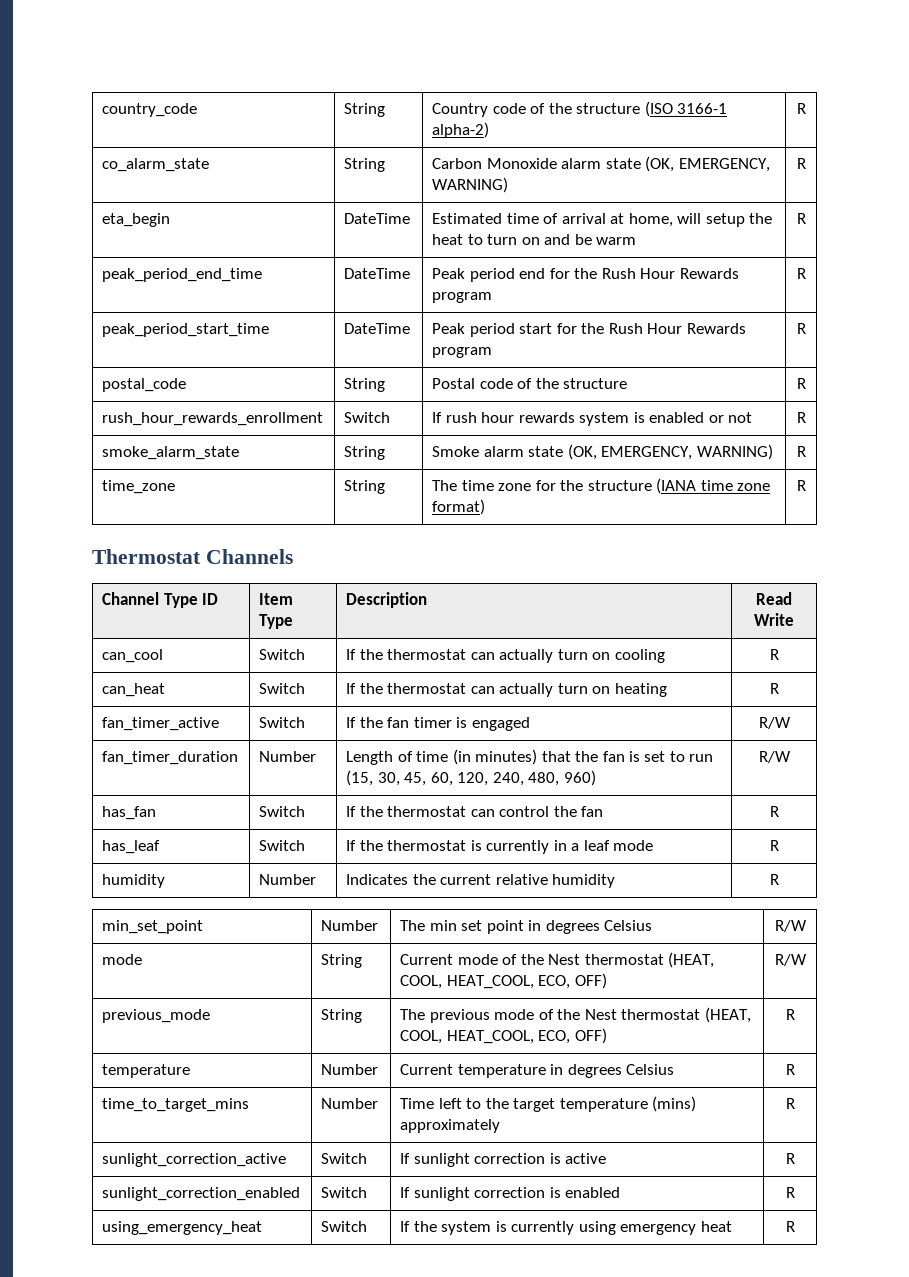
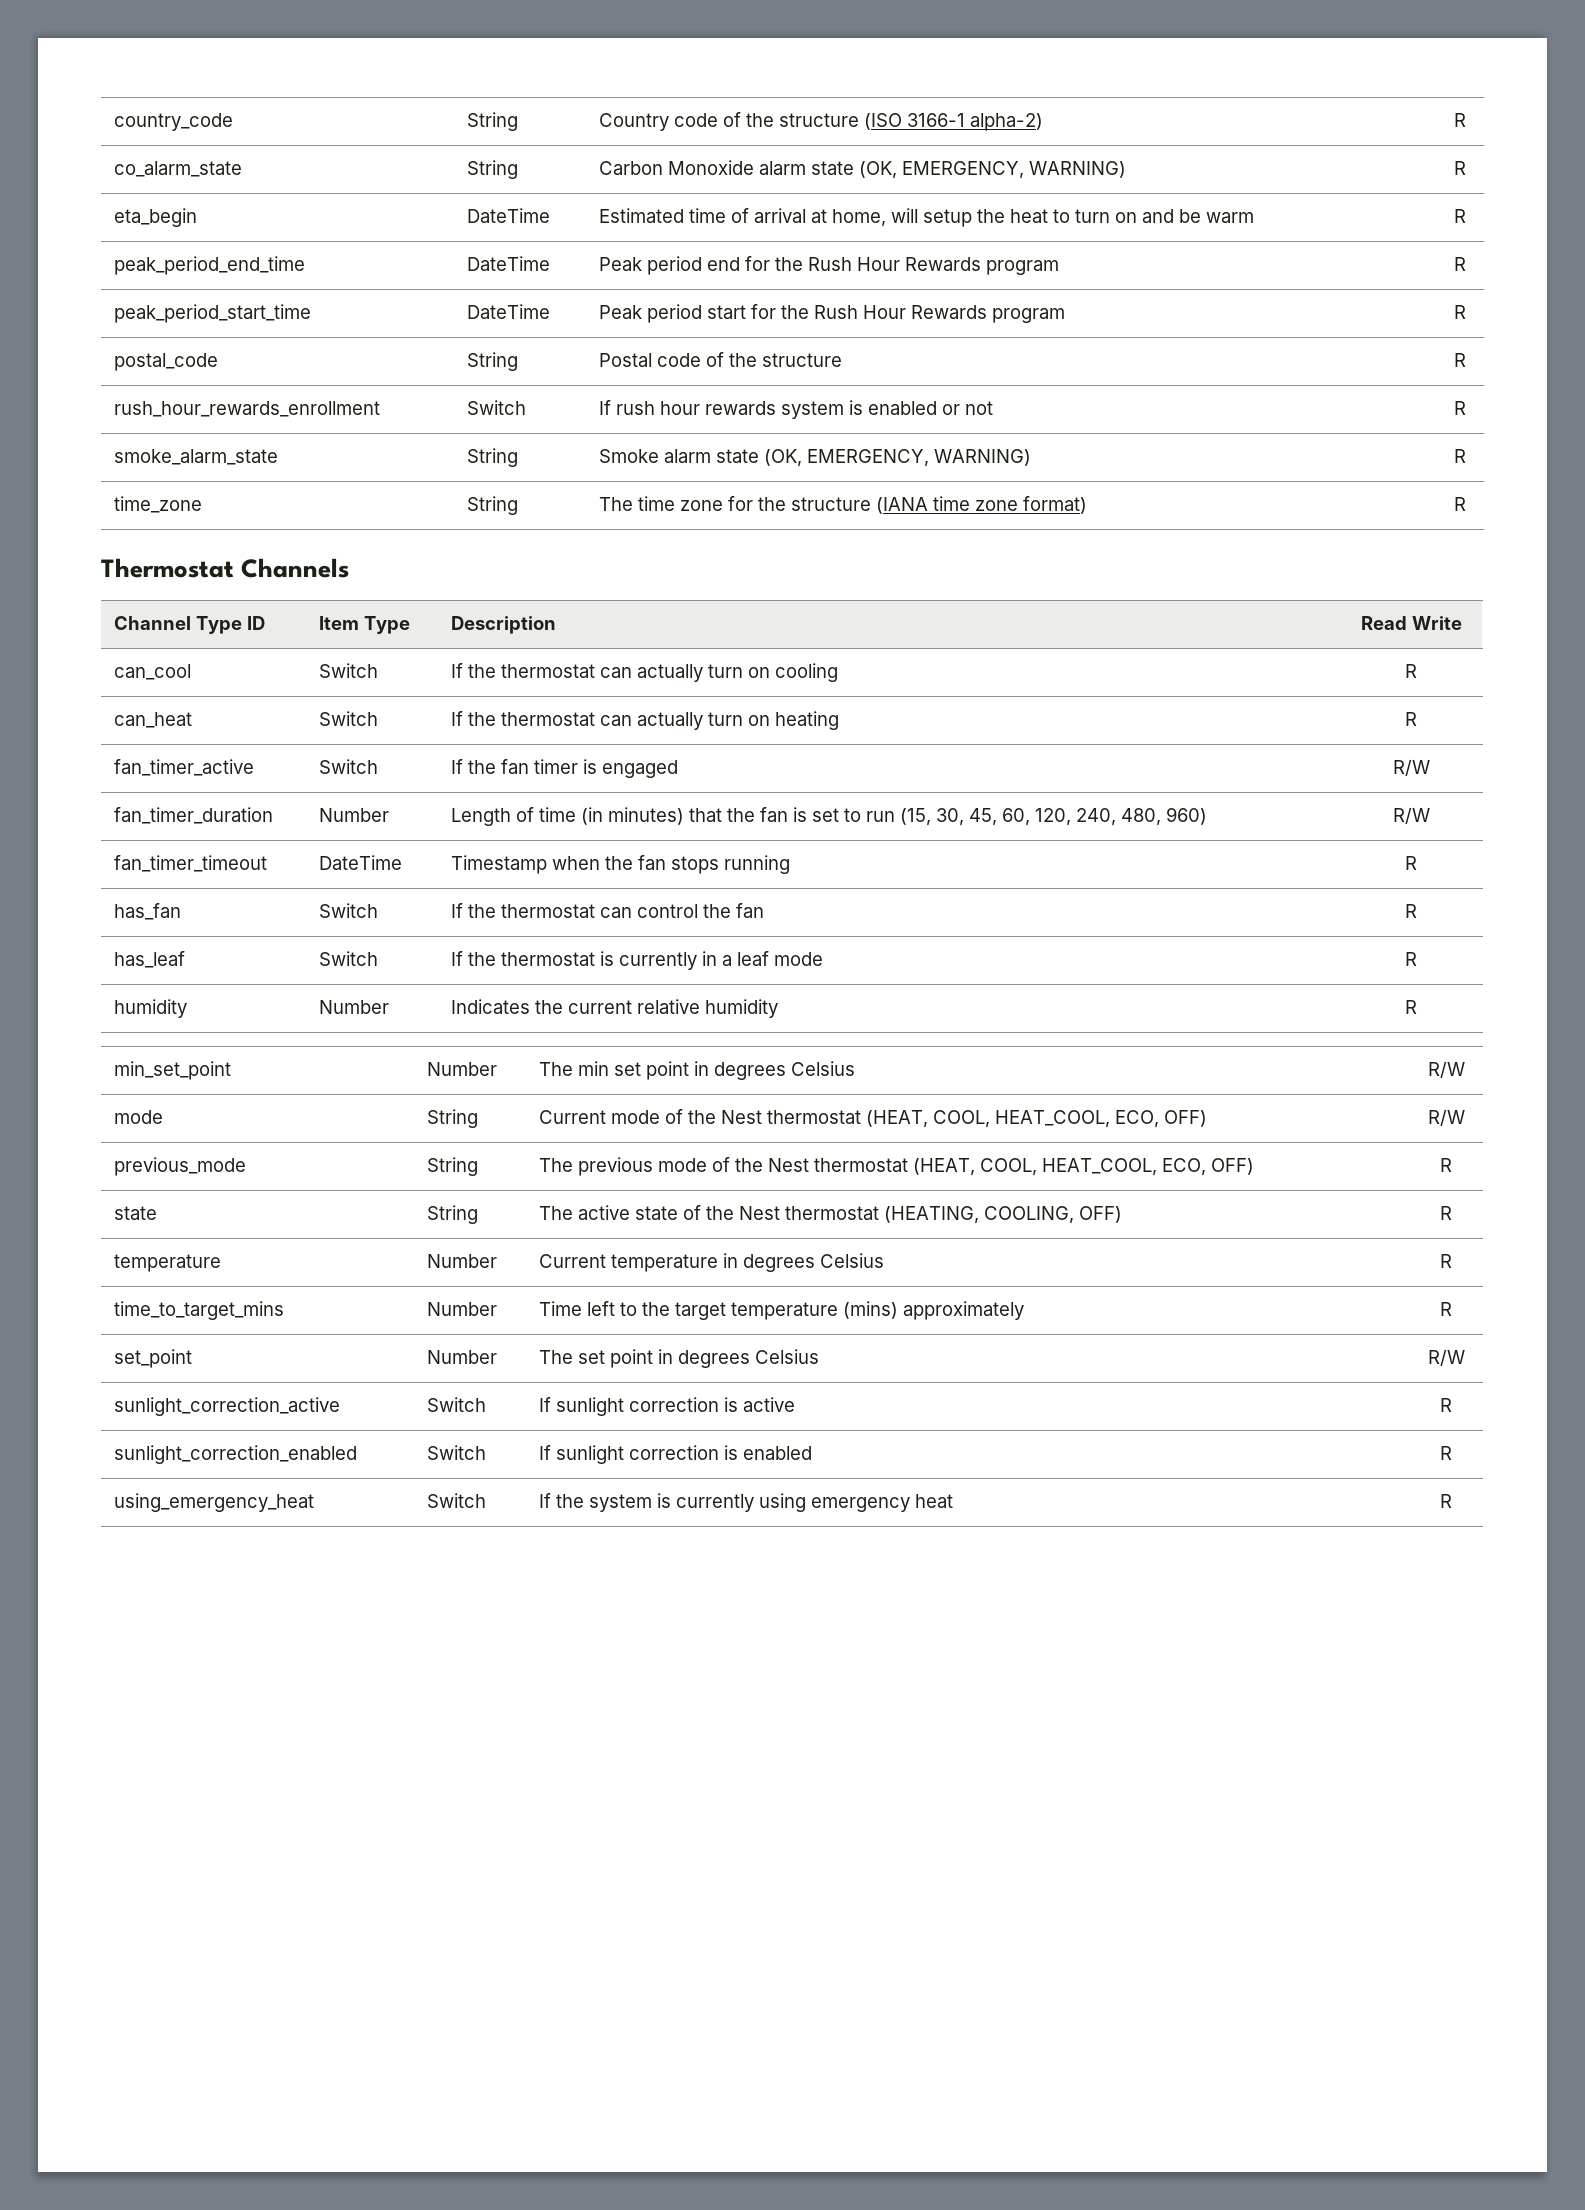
(791, 757) none -> [113,855,267,872] [318,855,402,870] [450,855,790,874] [1405,856,1417,870] // fan_timer_timeout | DateTime | Timestamp when the fan stops running | R
(795, 1014) none -> [113,1206,157,1220] [426,1205,478,1224] [538,1205,1122,1224] [1440,1206,1452,1220] // state | String | The active state of the Nest thermostat (HEATING, COOLING, OFF) | R
(795, 1103) none -> [113,1349,192,1368] [426,1350,497,1364] [538,1349,819,1368] [1427,1349,1465,1366] // set_point | Number | The set point in degrees Celsius | R/W

